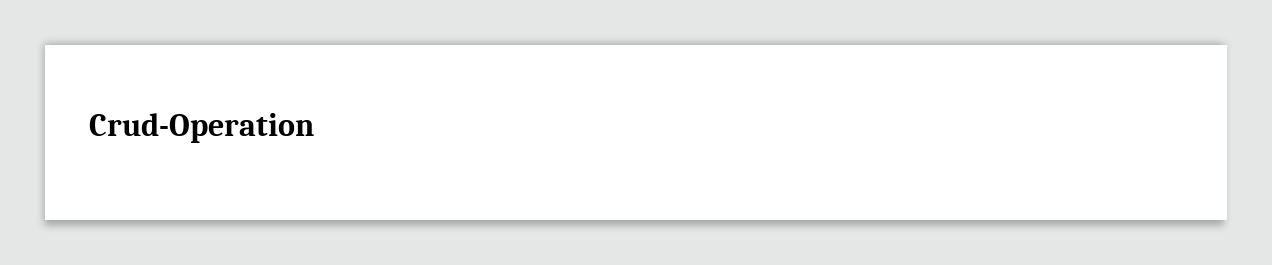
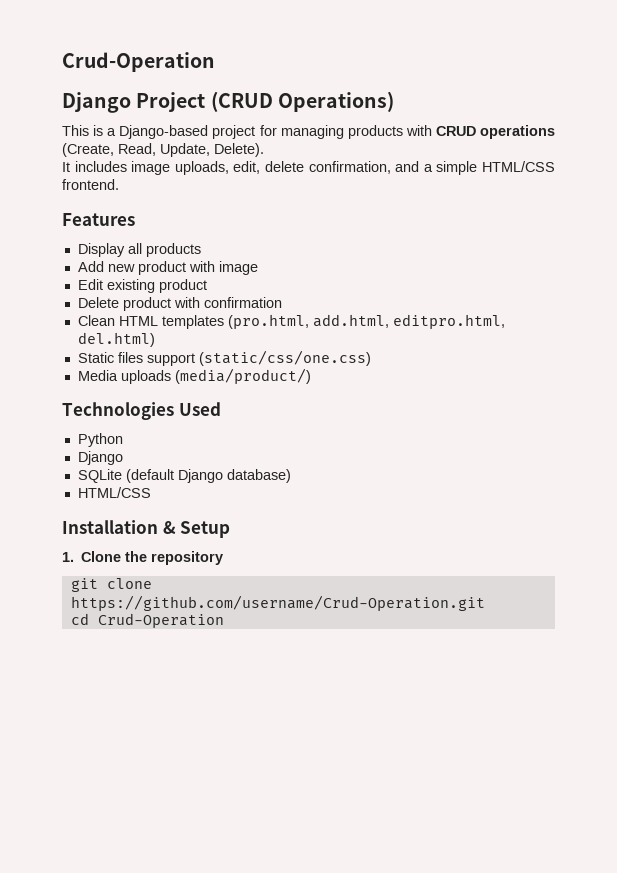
[89,113,314,143] Crud-Operation -> [62,52,215,72] [62,91,394,113] [62,125,556,139] [62,143,264,157] [62,161,555,175] [62,179,119,190] [62,213,135,226] [77,243,201,257] [77,261,258,275] [77,279,207,293] [77,297,282,311] [77,314,505,329] [77,332,155,347] [77,350,371,366] [77,368,311,384] [62,402,221,420] [77,433,123,447] [77,451,123,465] [77,469,291,483] [77,487,151,498] [62,520,231,538] [62,551,224,565] [70,578,152,592] [70,595,485,611] [70,613,224,628] Crud-Operation // Django Project (CRUD Operations) // This is a Django-based project for managing products with CRUD operations (Create, Read, Update, Delete). // It includes image uploads, edit, delete confirmation, and a simple HTML/CSS frontend. // Features // Display all products // Add new product with image // Edit existing product // Delete product with confirmation // Clean HTML templates (pro.html, add.html, editpro.html, del.html) // Static files support (static/css/one.css) // Media uploads (media/product/) // Technologies Used // Python // Django // SQLite (default Django database) // HTML/CSS // Installation & Setup // 1. Clone the repository // git clone https://github.com/username/Crud-Operation.git // cd Crud-Operation

